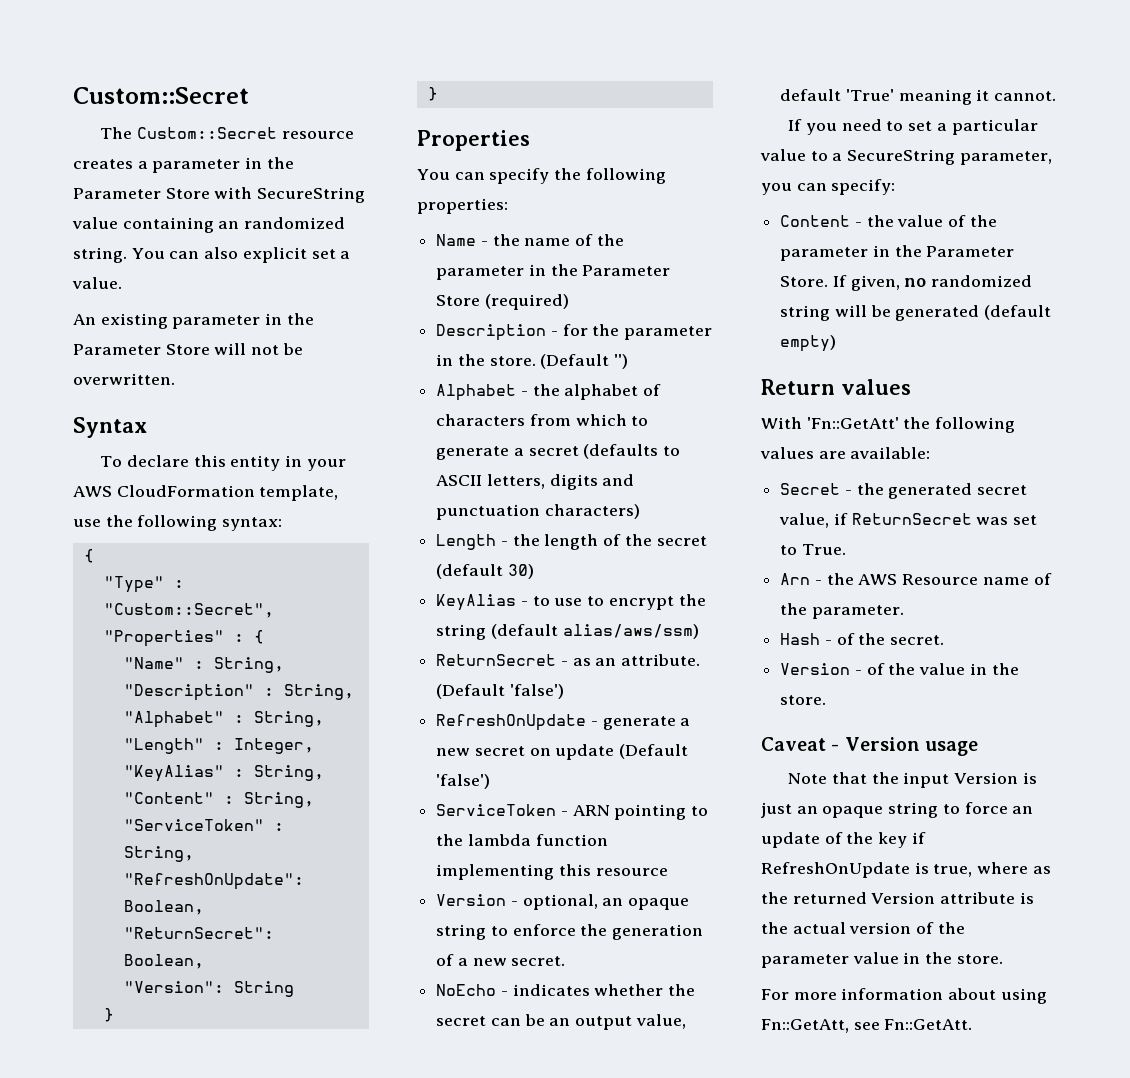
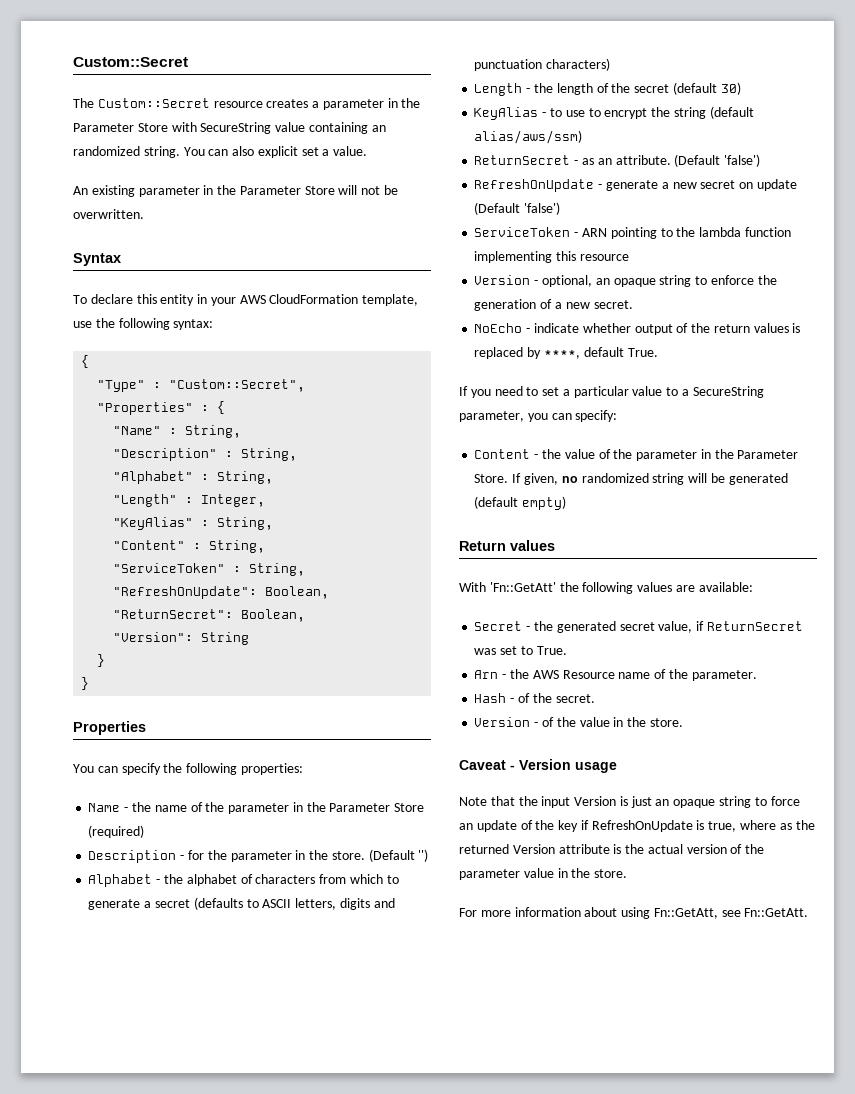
[512,984,696,996] [436,1014,686,1030] [780,89,1057,105] indicates whether the secret can be an output value, default 'True' meaning it cannot. -> [533,323,801,335] [474,347,658,359] indicate whether output of the return values is replaced by ****, default True.

